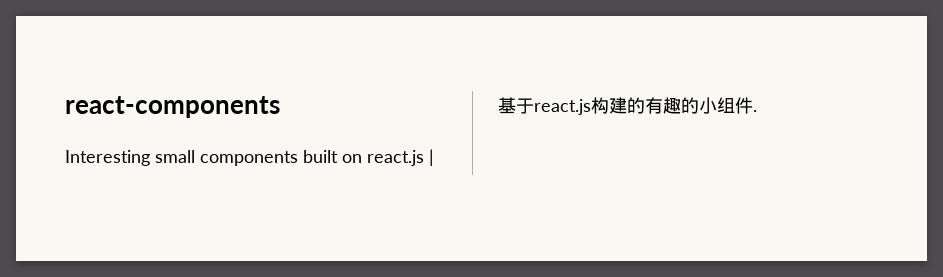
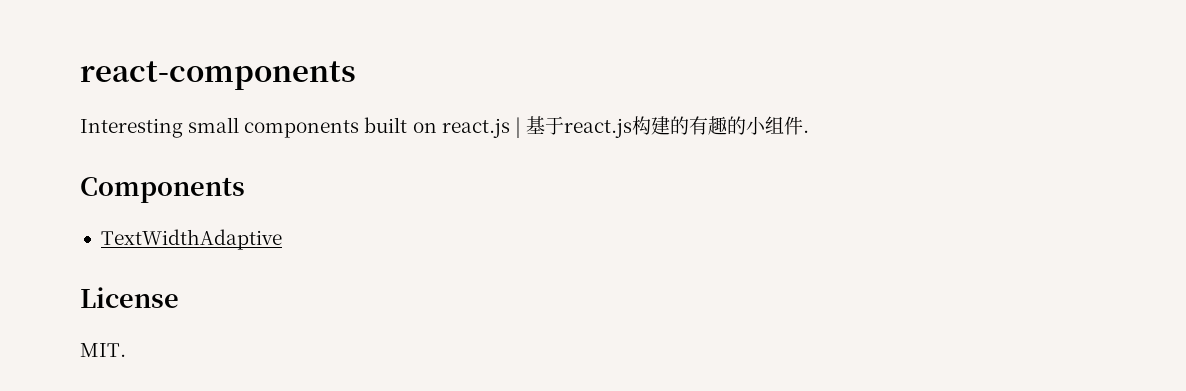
(757, 111) none -> [80,177,245,203] [100,229,282,250] [80,287,179,308] [80,343,126,357] // Components // TextWidthAdaptive // License // MIT.

